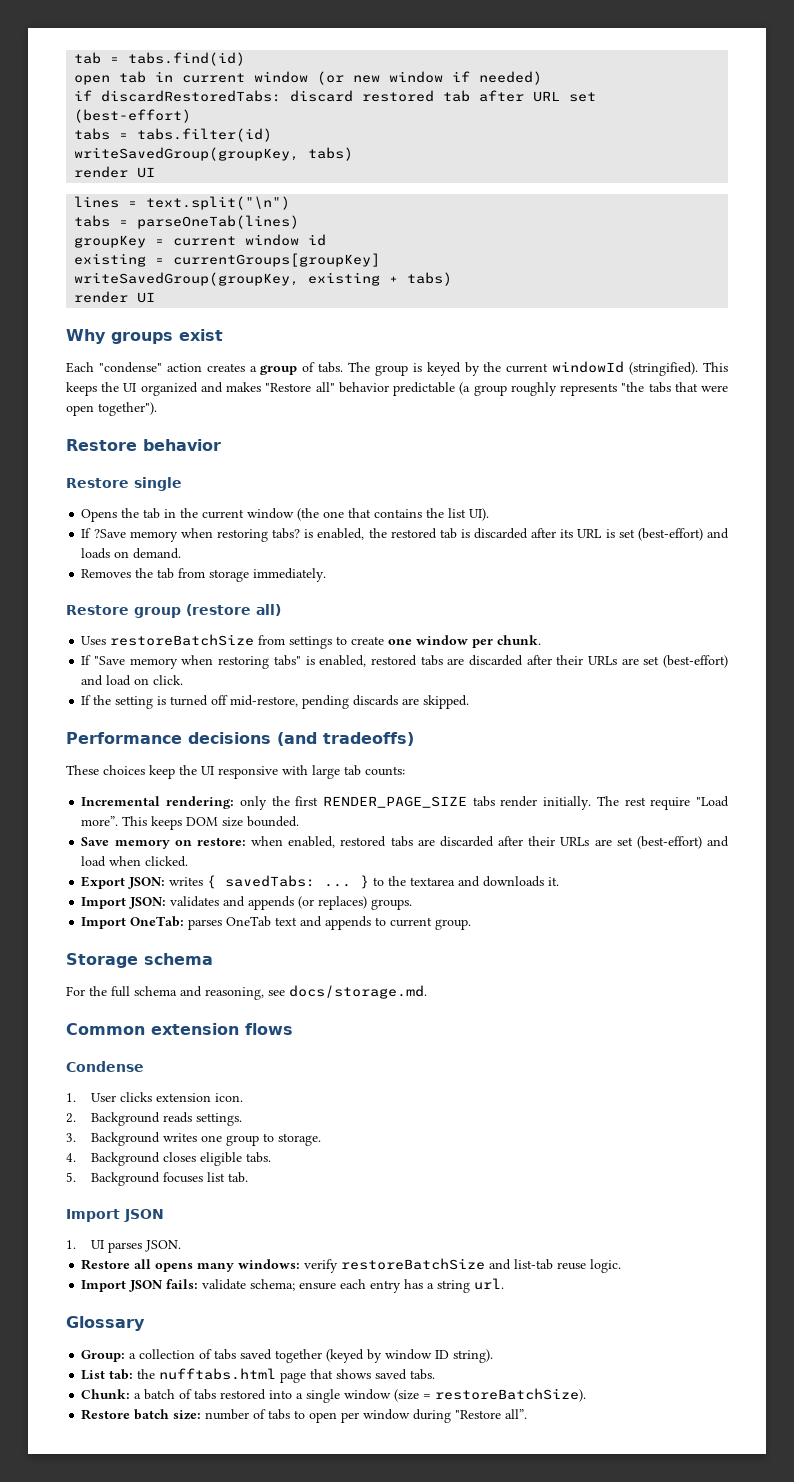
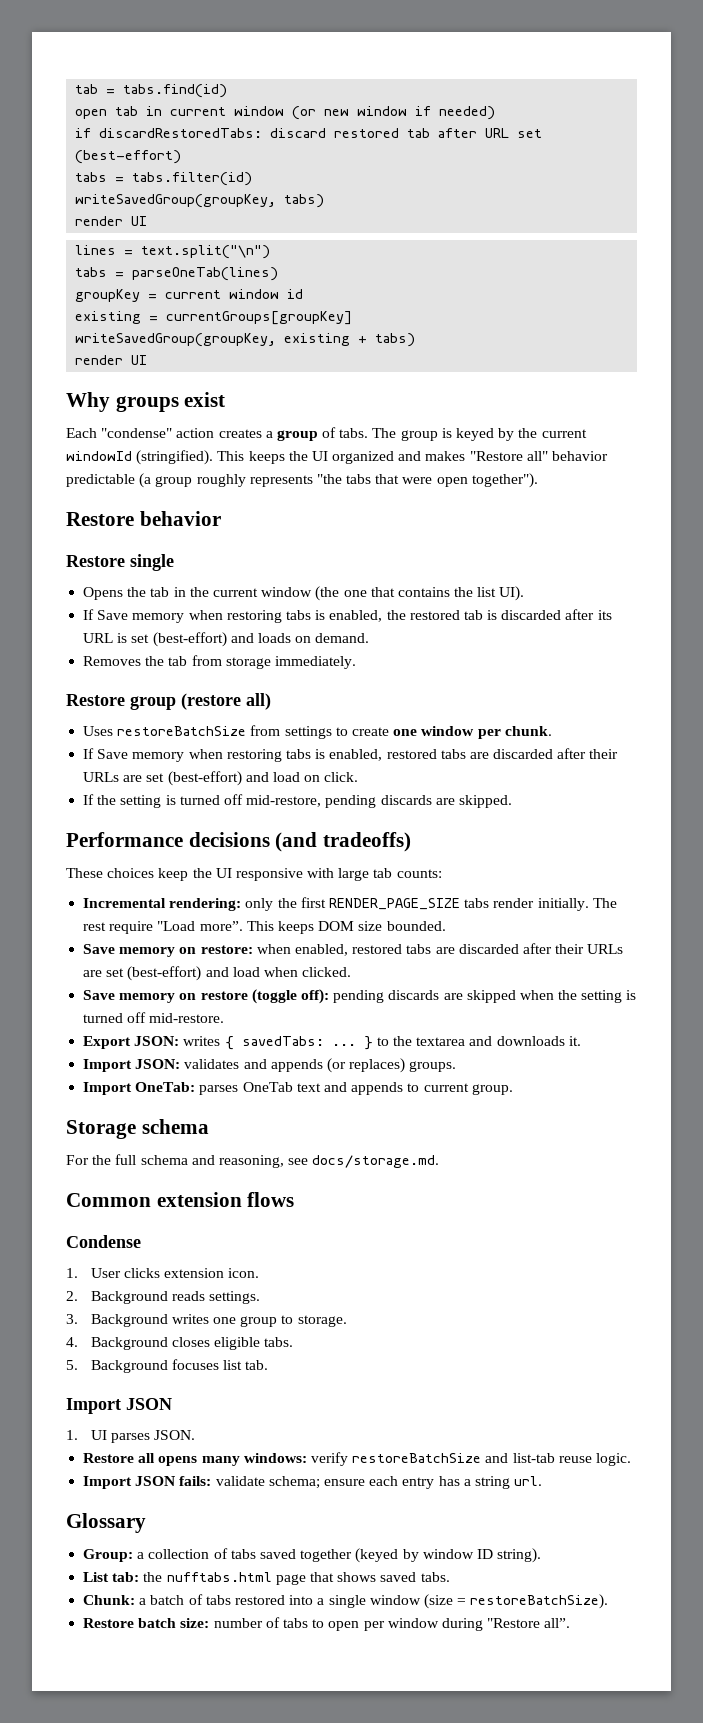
[93,528,301,542] ?Save memory when restoring tabs? -> [97,610,311,623] Save memory when restoring tabs
[94,655,301,669] "Save memory when restoring tabs" -> [97,749,311,762] Save memory when restoring tabs
(189, 861) none -> [83,989,637,1004] [83,1012,225,1023] // Save memory on restore (toggle off): pending discards are skipped when the setting is turned off mid-restore.

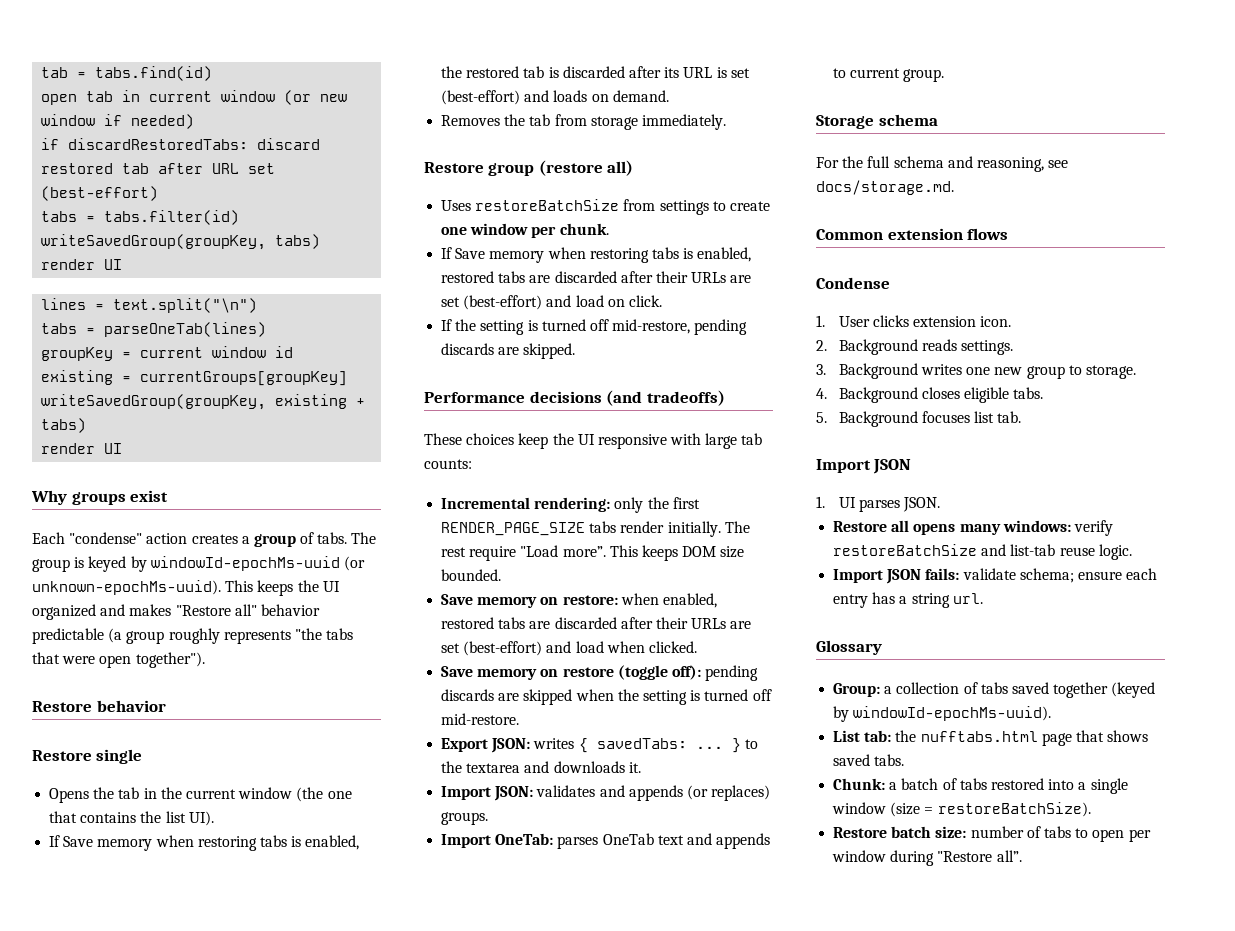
[518,428,587,438] [66,450,214,465] the current windowId (stringified). -> [150,556,365,571] [32,580,221,595] windowId-epochMs-uuid (or unknown-epochMs-uuid).
(237, 1320) none -> [994,367,1023,375] new
[422,1548,542,1563] window ID string). -> [853,706,1052,721] windowId-epochMs-uuid).

